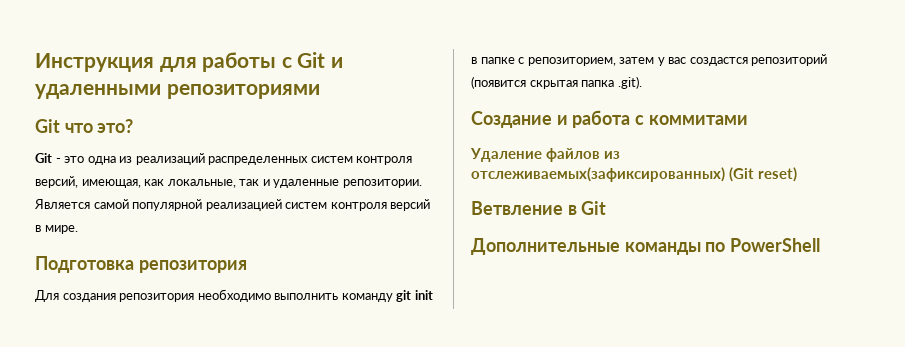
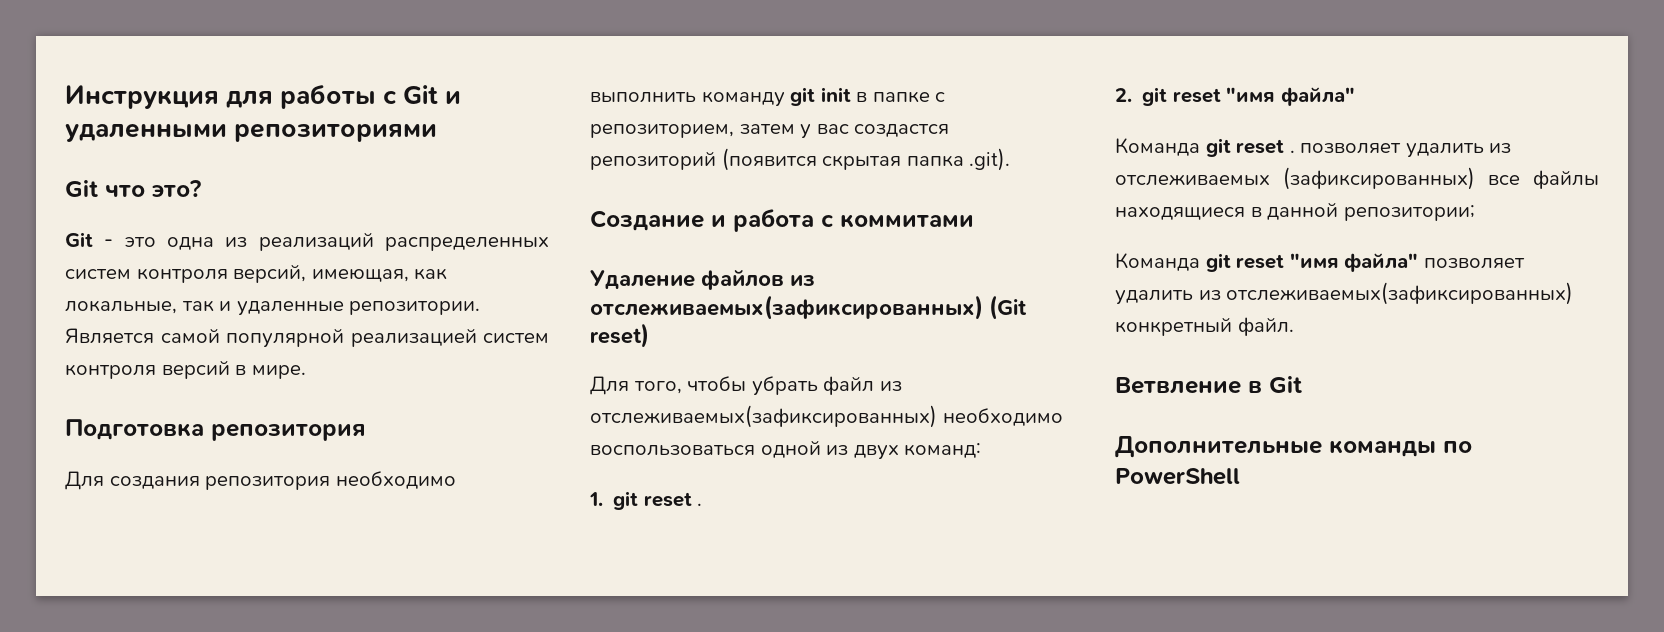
(798, 174) none -> [590,376,902,396] [590,405,1063,428] [590,440,982,460] [589,491,703,510] [1115,87,1355,106] [1115,137,1512,158] [1115,167,1599,190] [1115,202,1475,221] [1115,252,1525,272] [1115,282,1574,305] [1115,317,1294,336] // Для того, чтобы убрать файл из отслеживаемых(зафиксированных) необходимо воспользоваться одной из двух команд: // 1. git reset . // 2. git reset "имя файла" // Команда git reset . позволяет удалить из отслеживаемых (зафиксированных) все файлы находящиеся в данной репозитории; // Команда git reset "имя файла" позволяет удалить из отслеживаемых(зафиксированных) конкретный файл.

